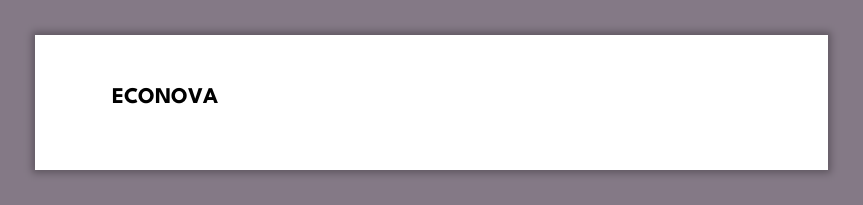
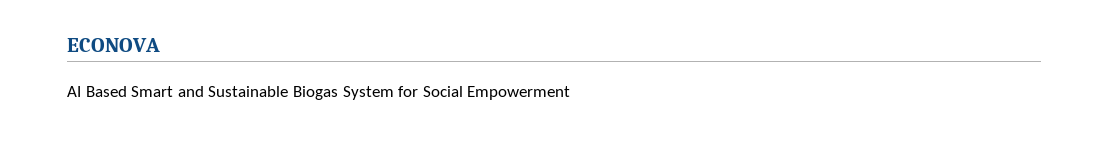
(218, 95) none -> [67,86,571,100] // AI Based Smart and Sustainable Biogas System for Social Empowerment

